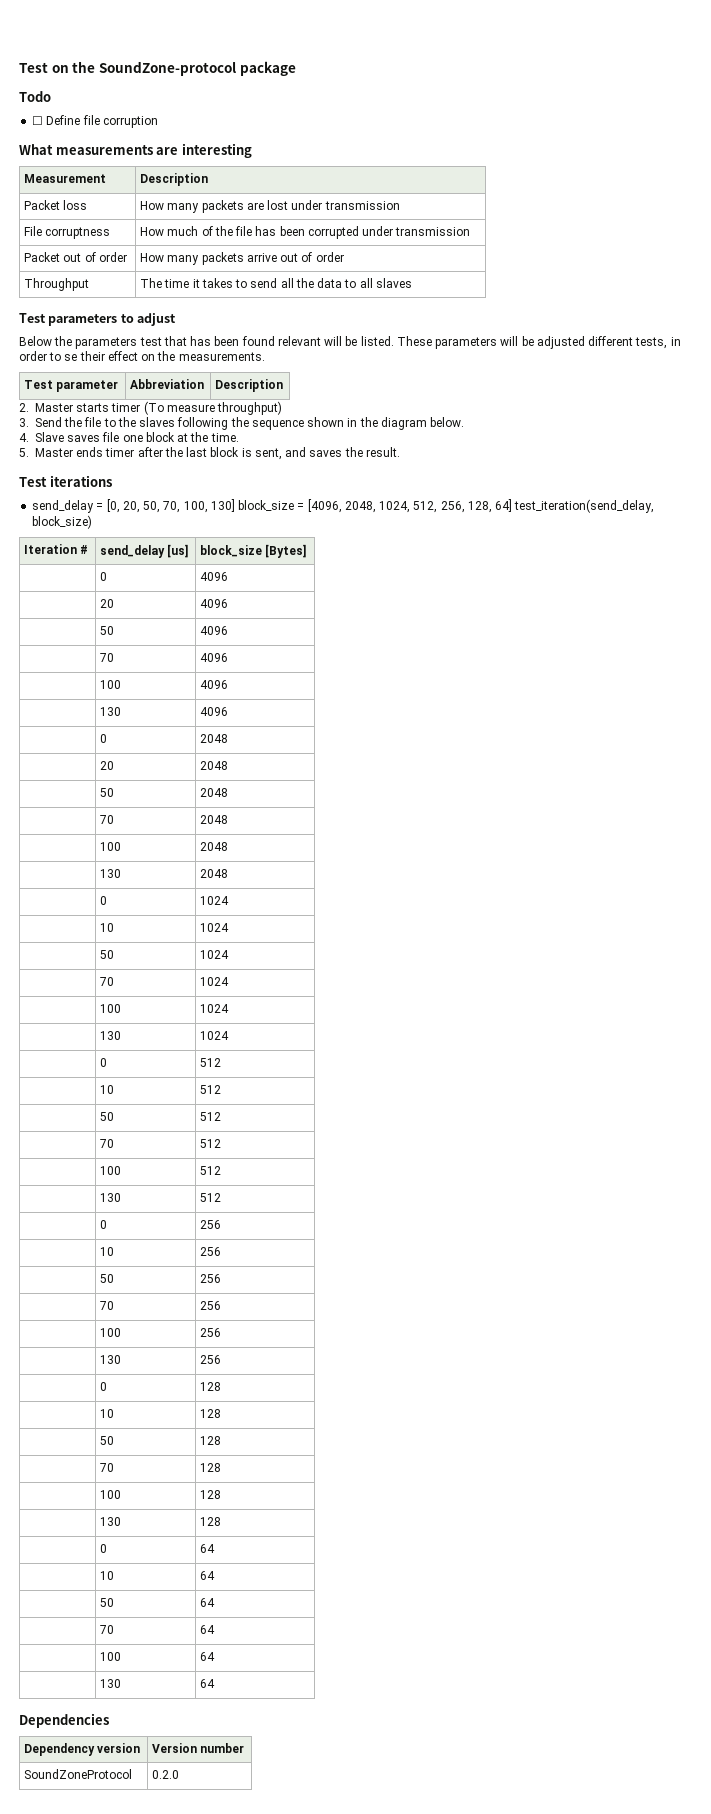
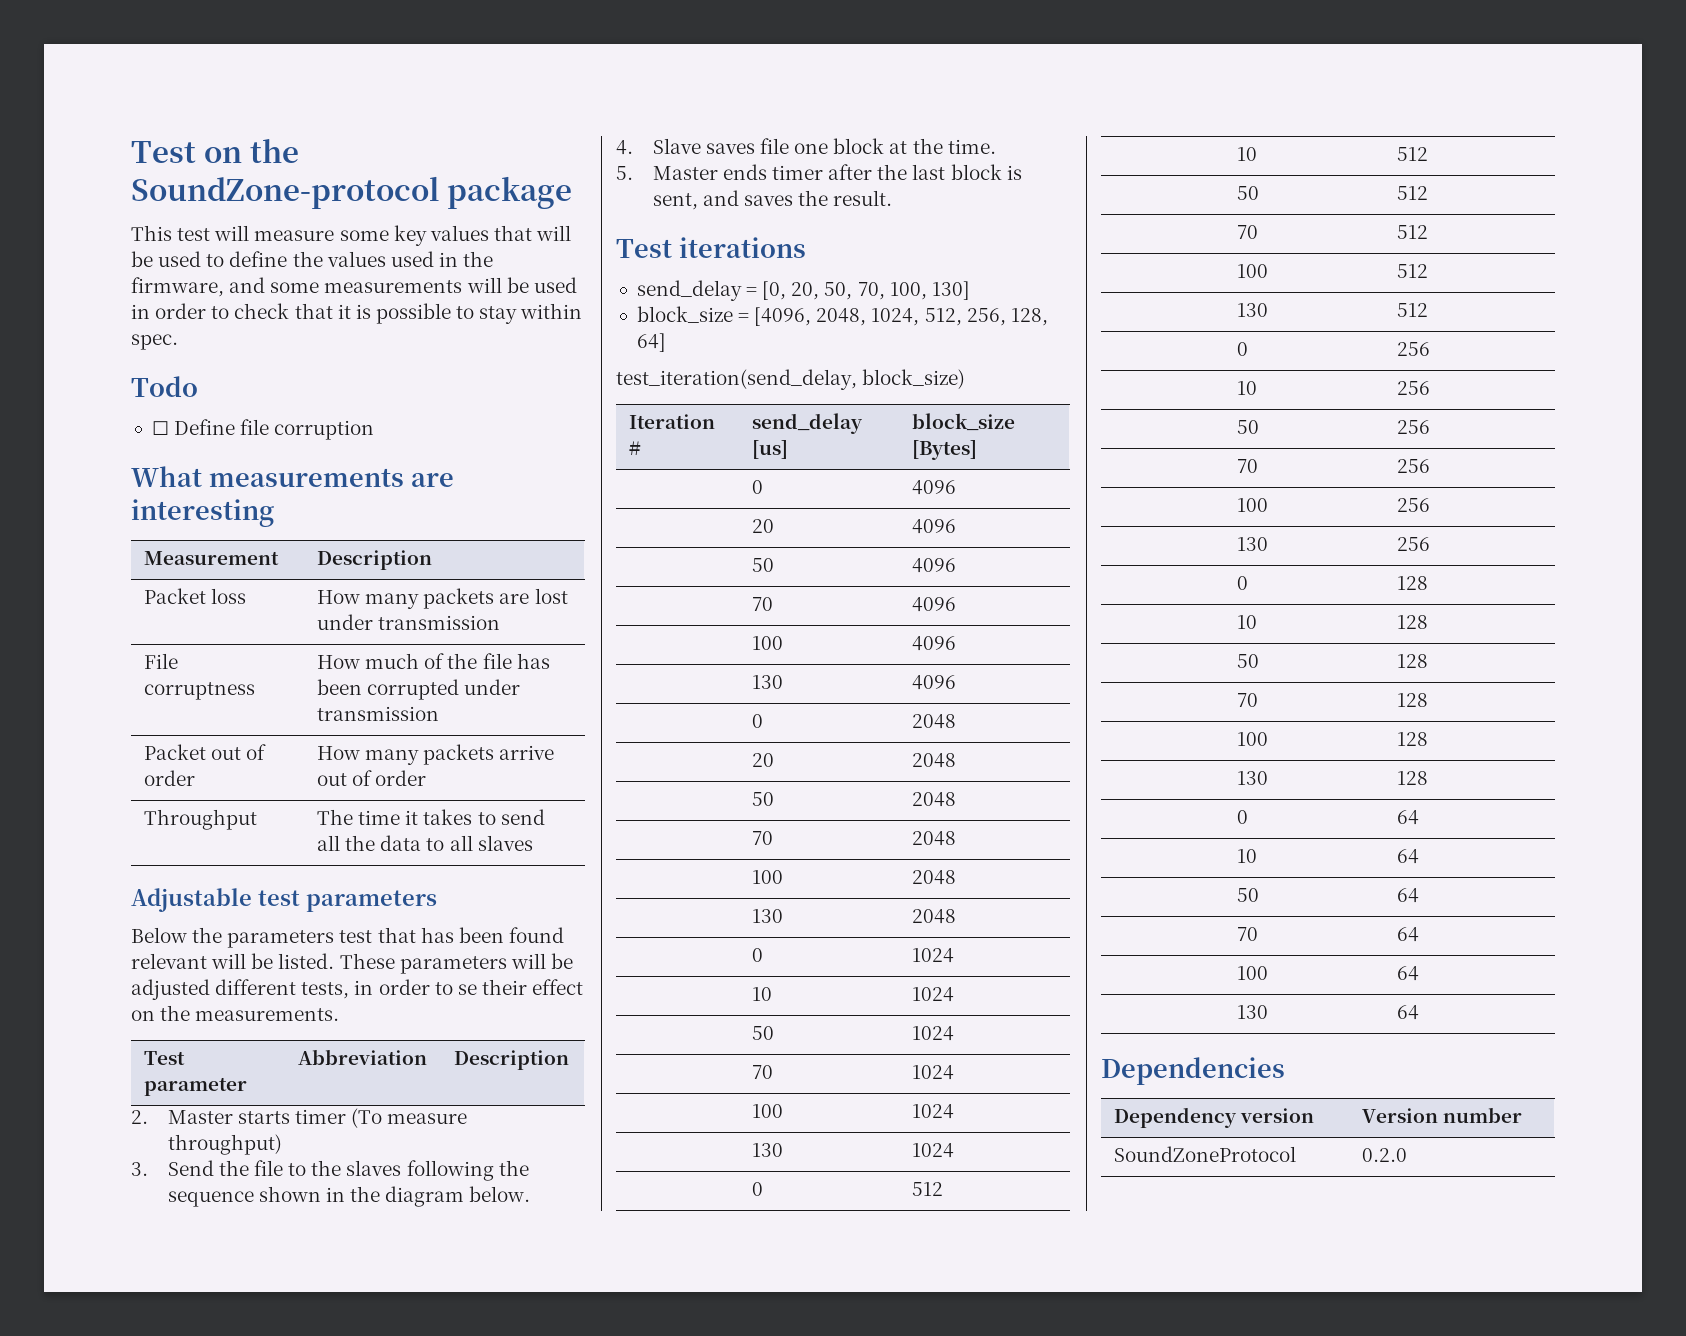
(296, 68) none -> [131,225,572,246] [131,251,494,267] [131,277,577,297] [131,303,583,324] [131,334,178,350] // This test will measure some key values that will be used to define the values used in the firmware, and some measurements will be used in order to check that it is possible to stay within spec.
[19,313,177,326] Test parameters to adjust -> [131,888,437,912] Adjustable test parameters
(235, 505) none -> (970, 290) //
(513, 505) none -> (666, 342) //

